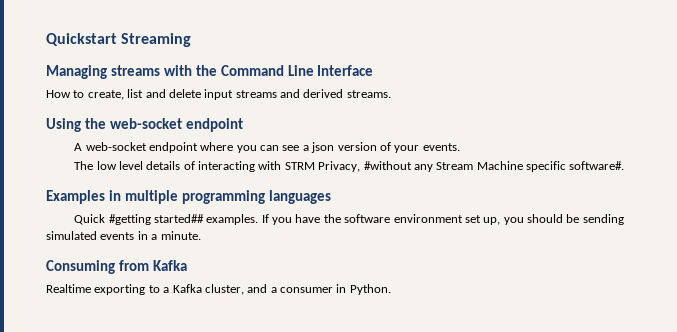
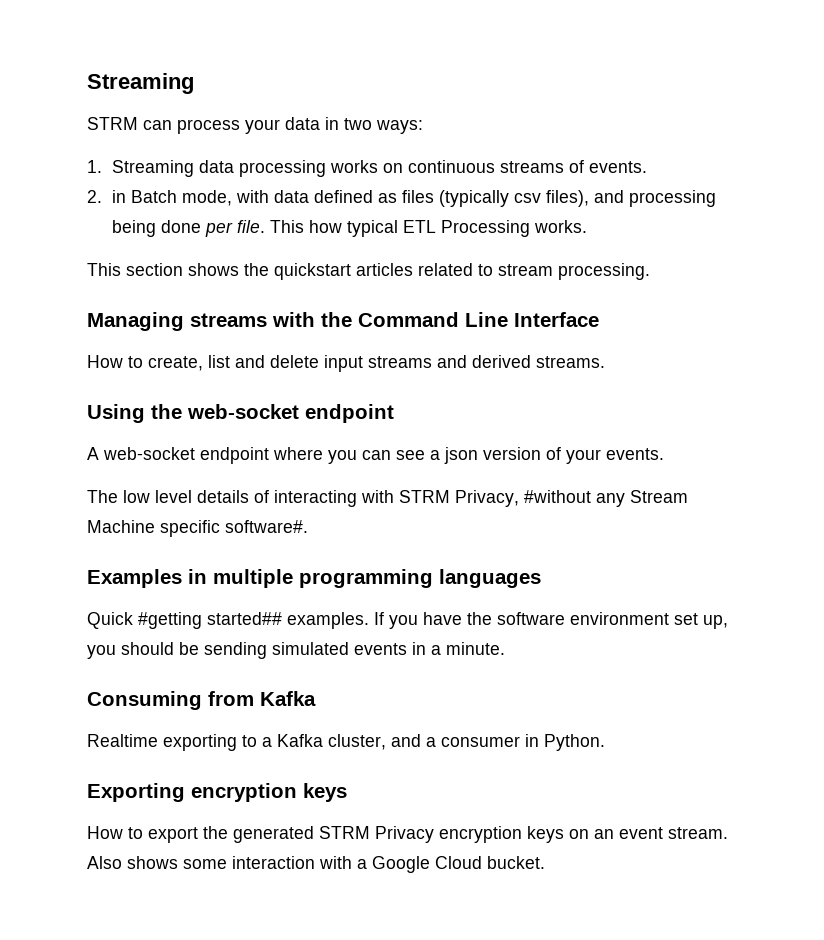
[46,33,192,47] Quickstart Streaming -> [87,73,194,94] [87,117,423,134] [87,160,648,177] [87,190,717,207] [112,220,588,237] [87,263,650,280] Streaming // STRM can process your data in two ways: // 1. Streaming data processing works on continuous streams of events. // 2. in Batch mode, with data defined as files (typically csv files), and processing being done per file. This how typical ETL Processing works. // This section shows the quickstart articles related to stream processing.
(391, 289) none -> [87,783,347,802] [87,826,728,843] [87,856,545,873] // Exporting encryption keys // How to export the generated STRM Privacy encryption keys on an event stream. Also shows some interaction with a Google Cloud bucket.

